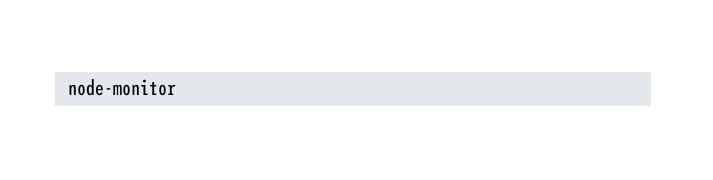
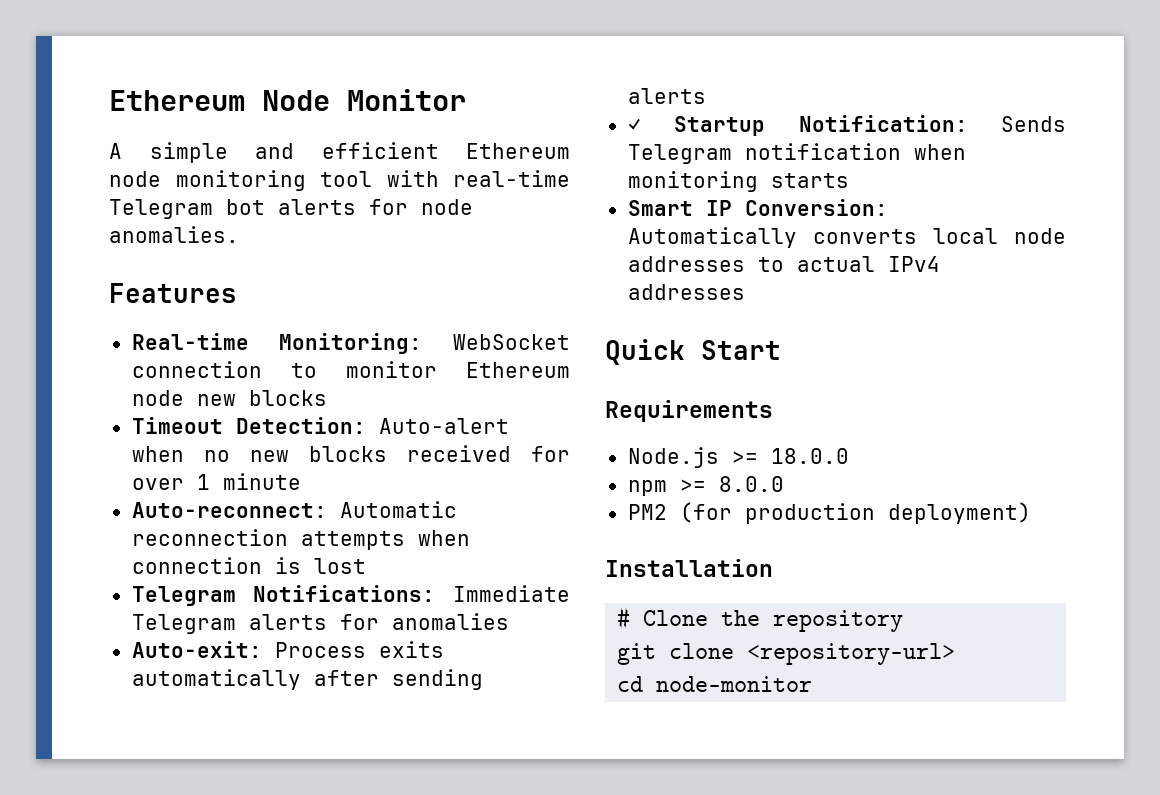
(67, 87) none -> [109,89,466,111] [109,142,570,163] [109,170,570,191] [109,199,473,219] [109,226,239,243] [109,283,237,303] [131,333,570,354] [131,361,570,378] [131,390,327,406] [131,417,509,434] [131,445,570,462] [131,473,301,490] [131,501,457,518] [131,529,470,550] [131,557,366,574] [131,585,570,606] [131,613,509,634] [131,641,444,658] [131,669,483,690] [627,88,706,104] [627,115,1066,136] [627,143,966,164] [627,171,849,192] [627,199,888,216] [627,227,1066,248] [627,256,940,272] [627,284,745,300] [605,339,781,365] [605,400,773,422] [627,447,849,468] [627,476,784,496] [627,502,1031,524] [605,559,773,577] [617,607,904,632] [617,643,956,665] [617,676,644,692] Ethereum Node Monitor // A simple and efficient Ethereum node monitoring tool with real-time Telegram bot alerts for node anomalies. // Features // Real-time Monitoring: WebSocket connection to monitor Ethereum node new blocks // Timeout Detection: Auto-alert when no new blocks received for over 1 minute // Auto-reconnect: Automatic reconnection attempts when connection is lost // Telegram Notifications: Immediate Telegram alerts for anomalies // Auto-exit: Process exits automatically after sending alerts // ✓ Startup Notification: Sends Telegram notification when monitoring starts // Smart IP Conversion: Automatically converts local node addresses to actual IPv4 addresses // Quick Start // Requirements // Node.js >= 18.0.0 // npm >= 8.0.0 // PM2 (for production deployment) // Installation // # Clone the repository // git clone <repository-url> // cd

